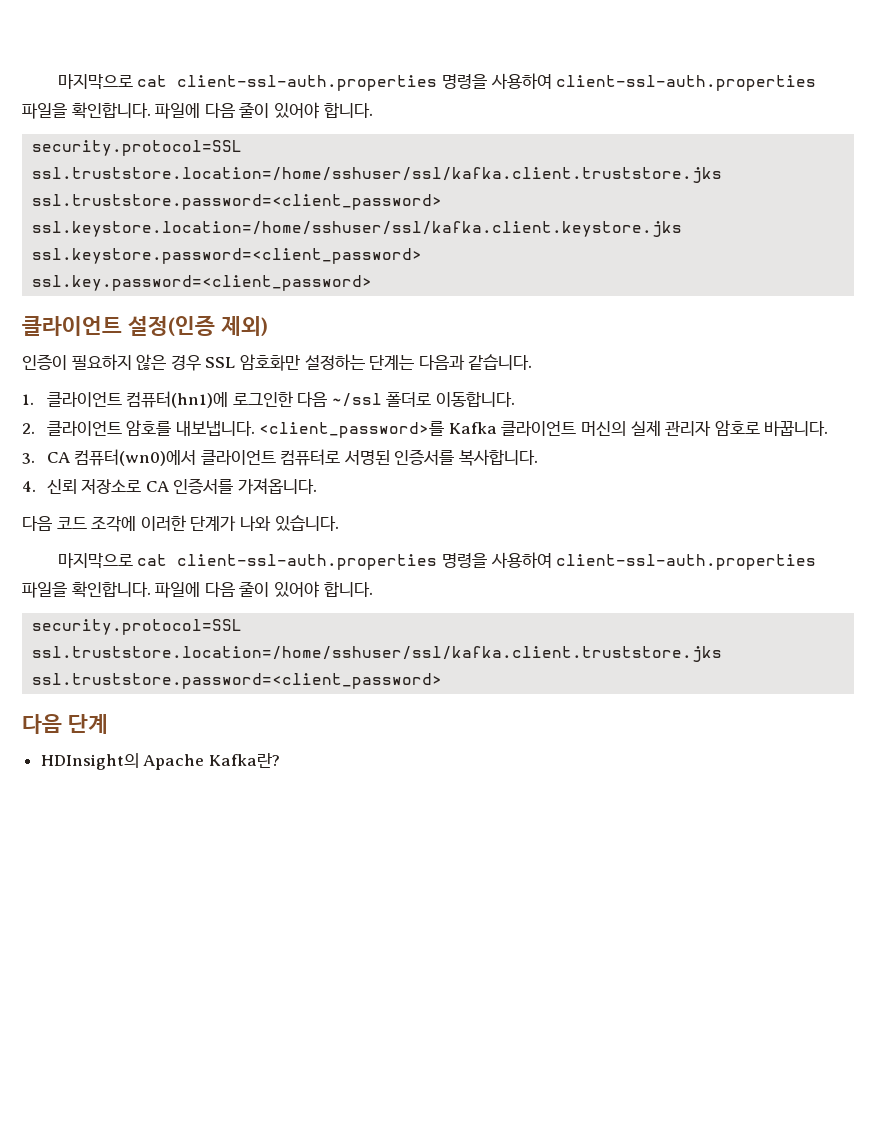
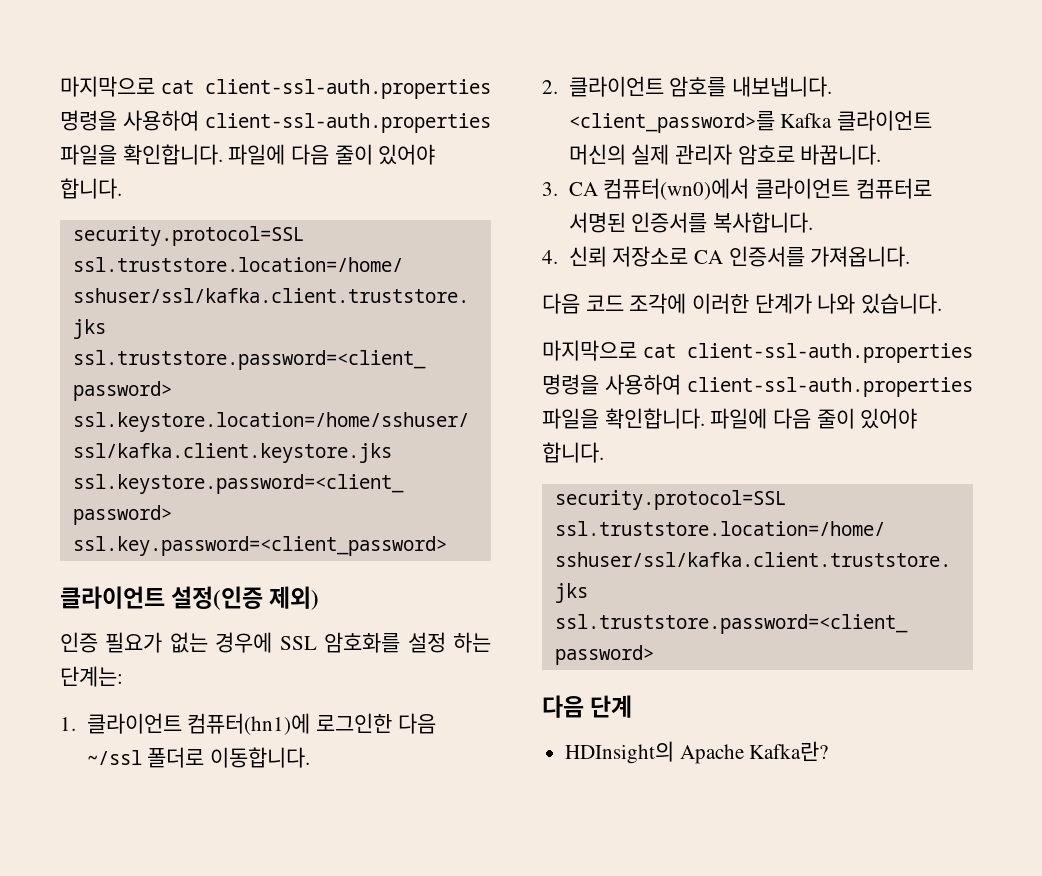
[22,354,533,371] 인증이 필요하지 않은 경우 SSL 암호화만 설정하는 단계는 다음과 같습니다. -> [60,632,491,653] [60,666,123,687] 인증 필요가 없는 경우에 SSL 암호화를 설정 하는 단계는:

